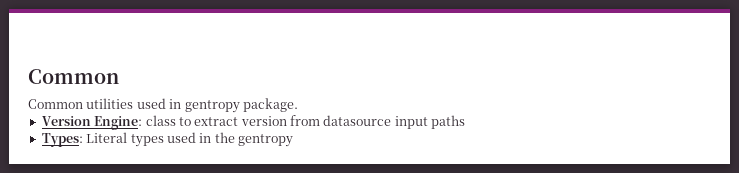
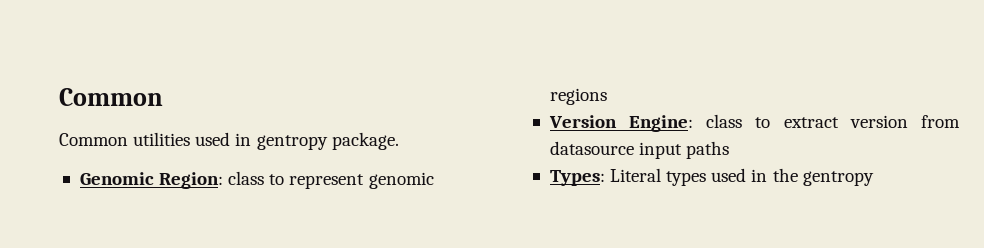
(298, 105) none -> [79,171,434,189] [549,88,607,105] // Genomic Region: class to represent genomic regions

